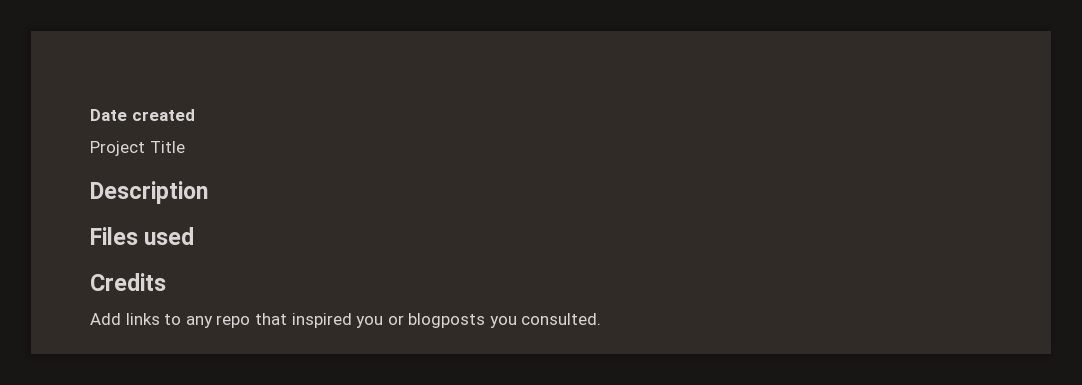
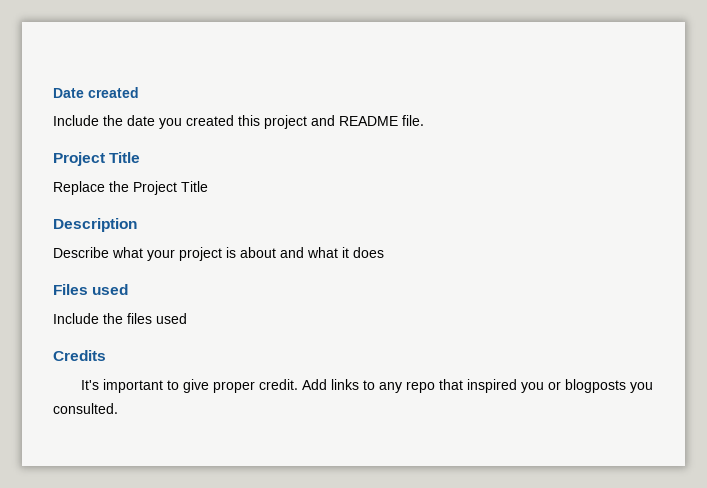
[90,141,185,156] [90,181,208,204] [90,227,195,245] [90,273,166,291] Project Title // Description // Files used // Credits // -> [53,115,424,129] [53,152,141,166] [53,181,208,195] [53,218,137,232] [53,247,384,261] [53,284,129,295] [53,313,187,324] [53,350,106,361] [81,379,299,393] Include the date you created this project and README file. // Project Title // Replace the Project Title // Description // Describe what your project is about and what it does // Files used // Include the files used // Credits // It's important to give proper credit.

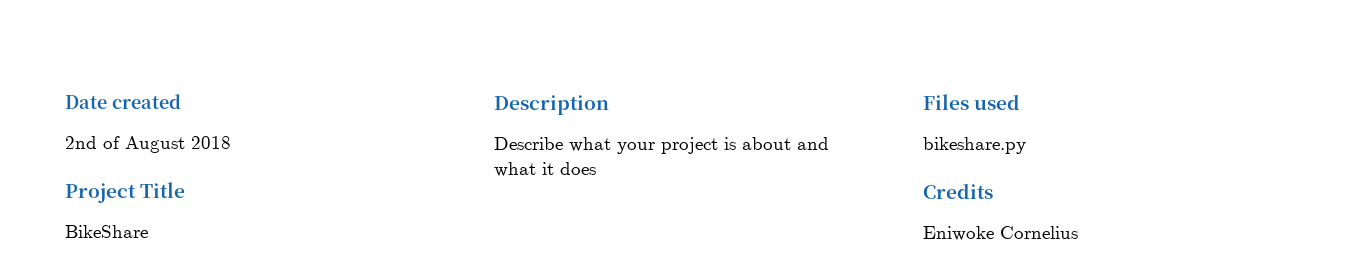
[53,115,424,129] [53,152,141,166] [53,181,208,195] Include the date you created this project and README file. // Project Title // Replace the Project Title -> [65,136,231,153] [65,182,186,203] [65,225,148,238] 2nd of August 2018 // Project Title // BikeShare
[53,313,187,324] [53,350,106,361] [81,379,654,393] [53,403,118,414] Include the files used // Credits // It's important to give proper credit. Add links to any repo that inspired you or blogposts you consulted. -> [923,137,1026,154] [923,183,993,199] [923,226,1078,241] bikeshare.py // Credits // Eniwoke Cornelius

